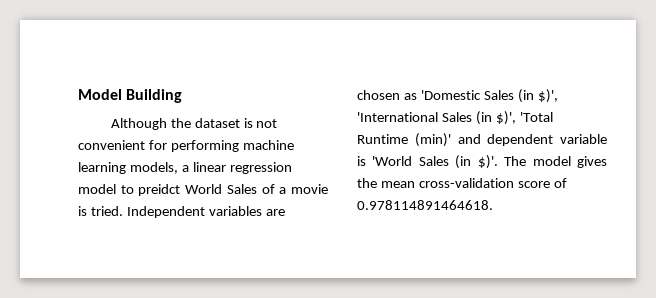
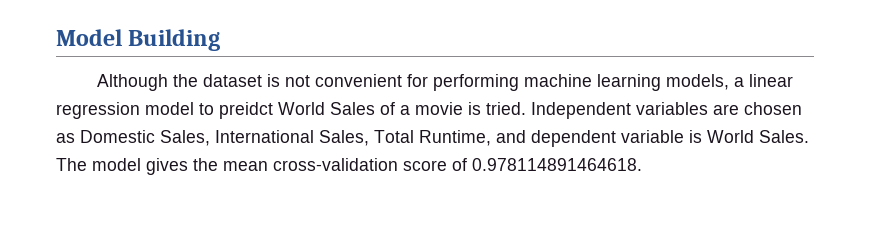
[420,89,558,103] [357,111,553,125] [357,133,607,147] [357,155,498,169] 'Domestic Sales (in $)', 'International Sales (in $)', 'Total Runtime (min)' and dependent variable is 'World Sales (in $)'. -> [80,130,809,147] Domestic Sales, International Sales, Total Runtime, and dependent variable is World Sales.

